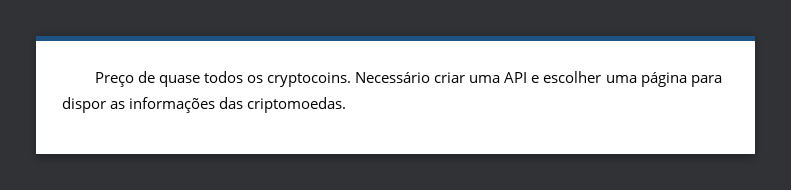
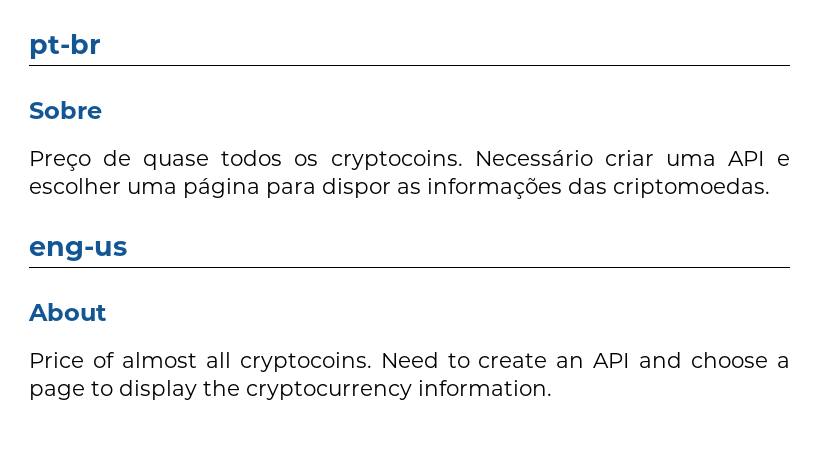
(94, 79) none -> [29,34,101,59] [29,101,102,119] pt-br // Sobre //
(347, 105) none -> [29,241,127,261] [28,303,107,321] [29,352,790,372] [29,380,552,400] // eng-us // About // Price of almost all cryptocoins. Need to create an API and choose a page to display the cryptocurrency information.

